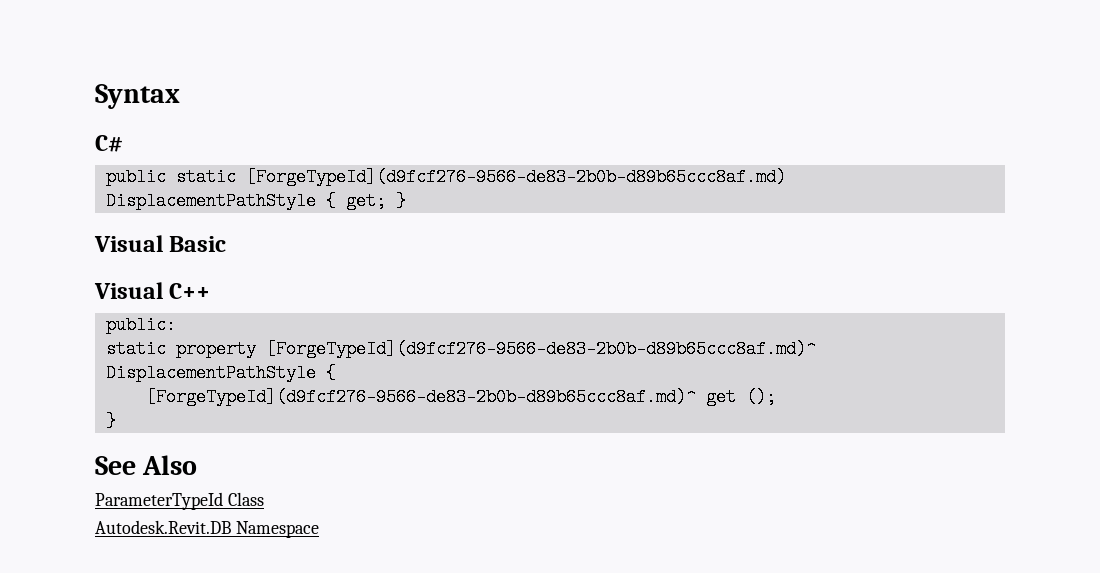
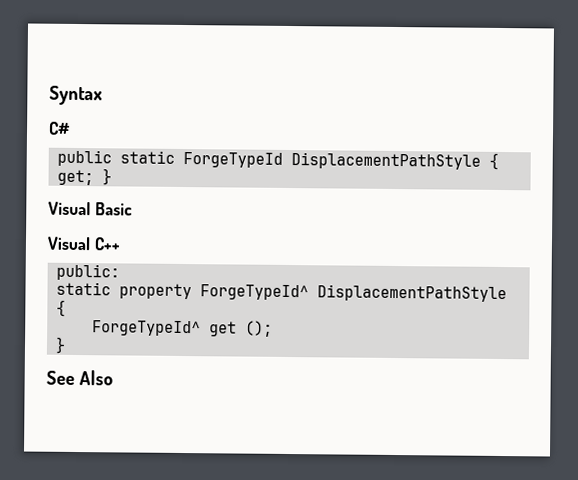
[245,168,786,186] [ForgeTypeId](d9fcf276-9566-de83-2b0b-d89b65ccc8af.md) -> [182,151,283,168] ForgeTypeId
[265,340,816,358] [ForgeTypeId](d9fcf276-9566-de83-2b0b-d89b65ccc8af.md)^ -> [199,284,309,301] ForgeTypeId^
[145,388,696,406] [ForgeTypeId](d9fcf276-9566-de83-2b0b-d89b65ccc8af.md)^ -> [91,320,201,337] ForgeTypeId^
[95,492,264,510] [95,520,319,538] // ParameterTypeId Class // Autodesk.Revit.DB Namespace -> (113, 378) none

